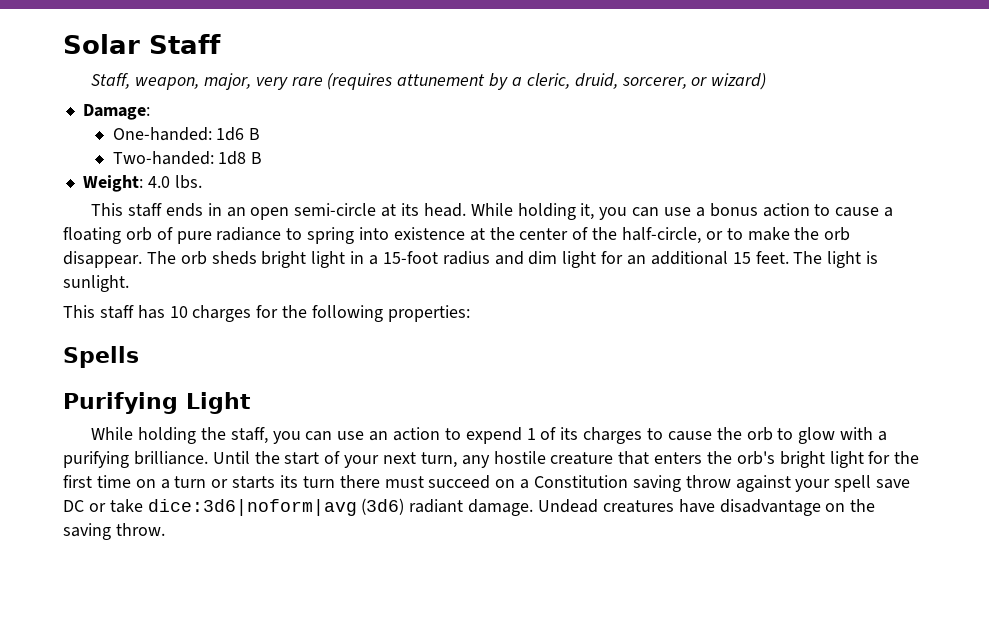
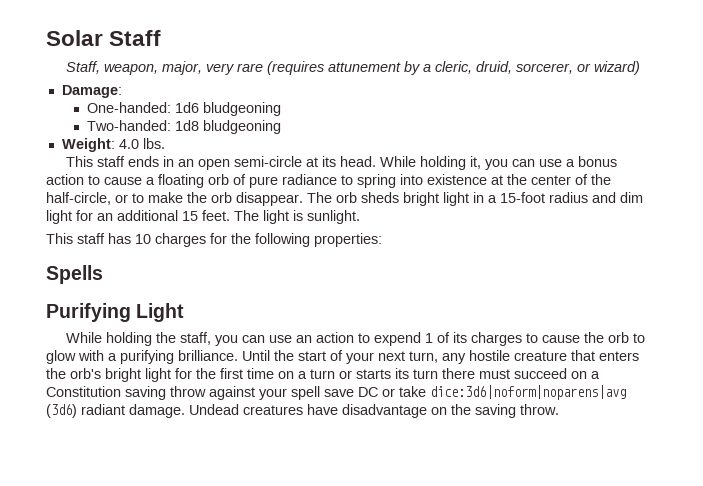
[249,128,261,140] B -> [203,102,282,116] bludgeoning
[251,152,263,164] B -> [203,120,282,134] bludgeoning
[147,499,357,516] dice:3d6|noform|avg -> [430,385,626,400] dice:3d6|noform|noparens|avg

